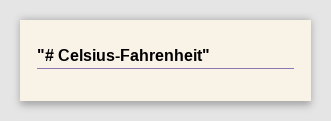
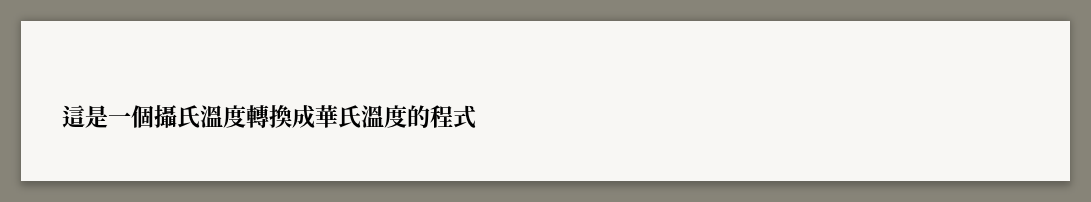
[37,49,211,61] "# Celsius-Fahrenheit" -> [62,105,476,129] 這是一個攝氏溫度轉換成華氏溫度的程式

